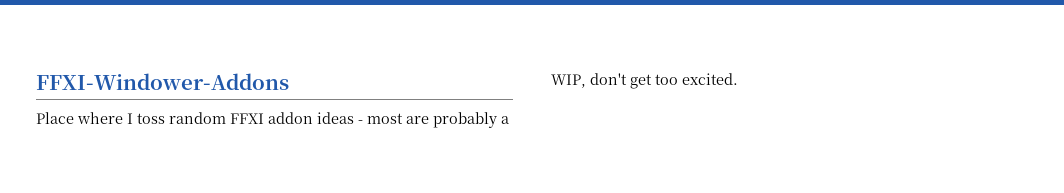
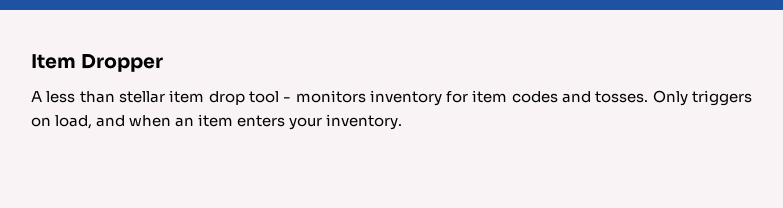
[36,73,289,90] [36,112,509,128] [551,73,738,89] FFXI-Windower-Addons // Place where I toss random FFXI addon ideas - most are probably a WIP, don't get too excited. -> [31,54,164,72] [31,90,752,106] [31,114,403,130] Item Dropper // A less than stellar item drop tool - monitors inventory for item codes and tosses. Only triggers on load, and when an item enters your inventory.

